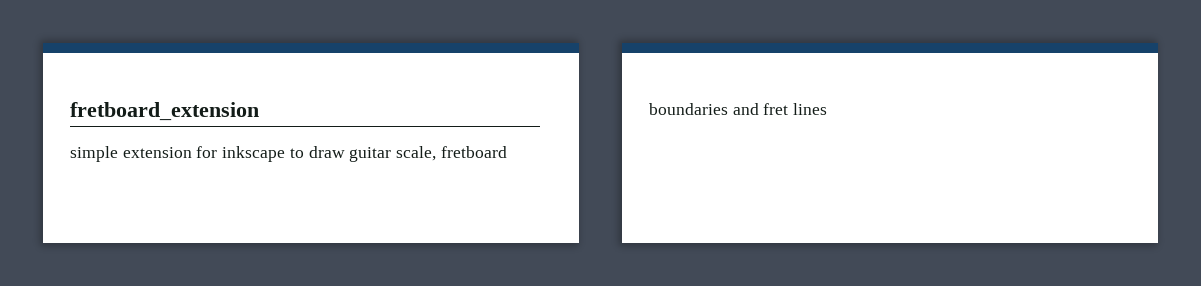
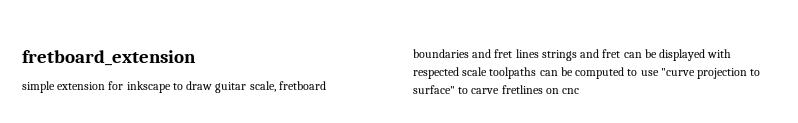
(828, 109) none -> [541,49,732,61] [413,67,761,79] [413,85,580,94] strings and fret can be displayed with respected scale toolpaths can be computed to use "curve projection to surface" to carve fretlines on cnc

